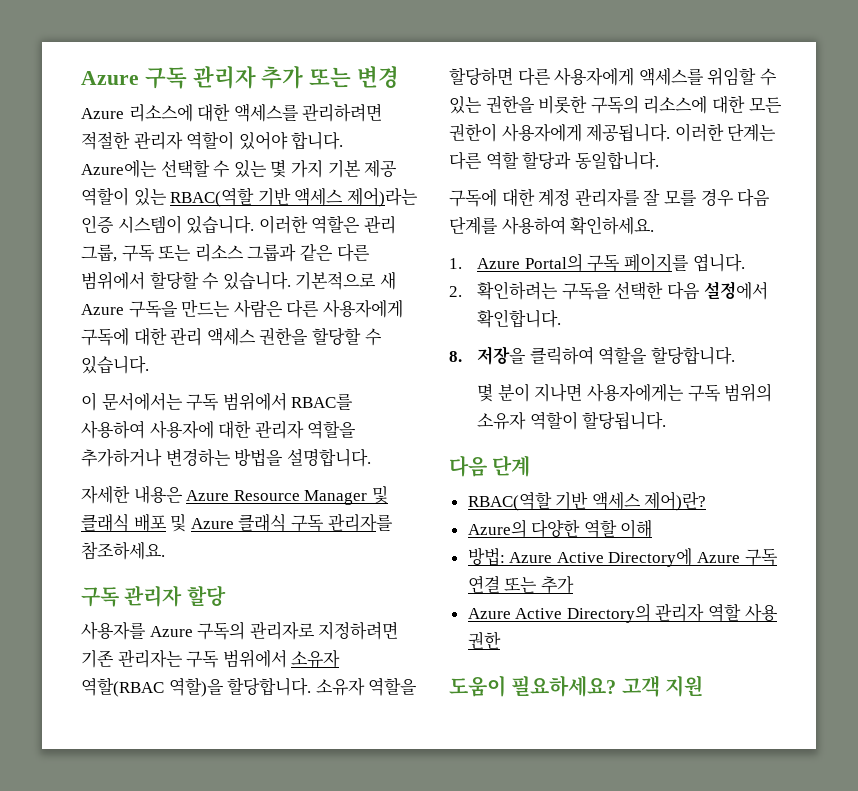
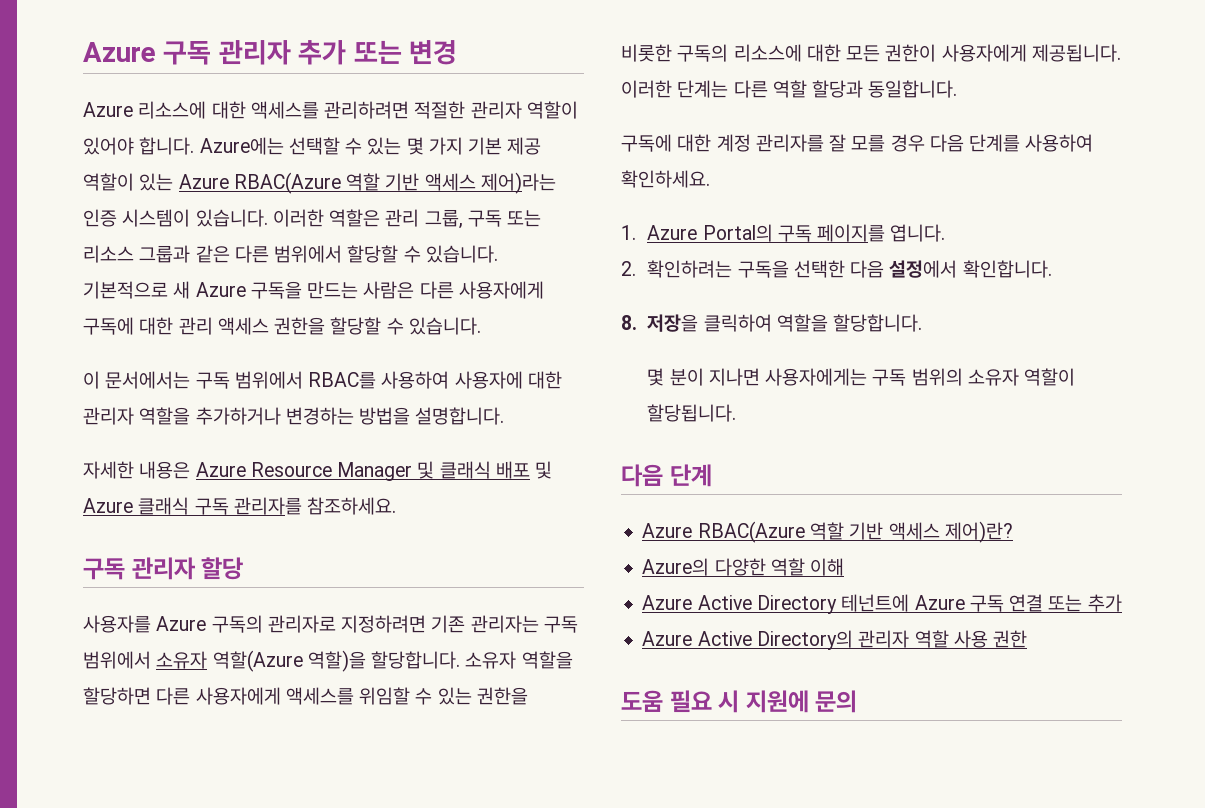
[170,188,255,207] RBAC(역할 -> [178,172,381,194] Azure RBAC(Azure 역할
[81,678,164,697] 역할(RBAC -> [212,650,303,672] 역할(Azure
[467,492,552,511] RBAC(역할 -> [642,521,844,543] Azure RBAC(Azure 역할
[467,547,693,567] 방법: Azure Active Directory에 -> [642,594,910,614] Azure Active Directory 테넌트에
[449,675,704,697] 도움이 필요하세요? 고객 지원 -> [621,690,858,713] 도움 필요 시 지원에 문의

